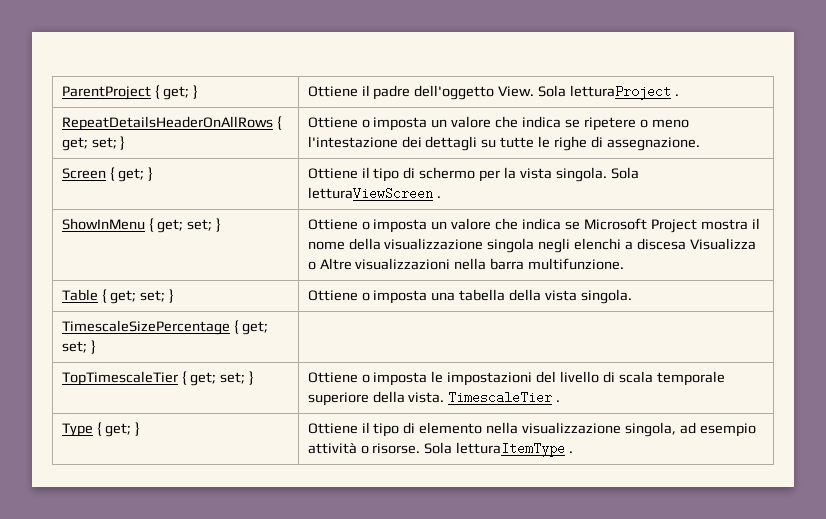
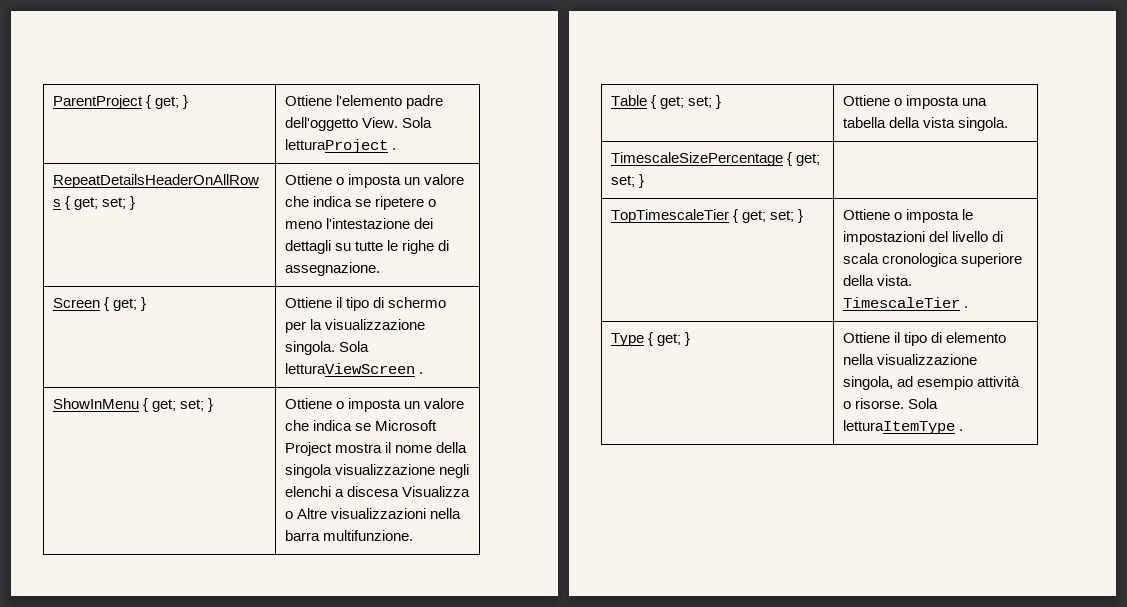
[361,85,370,96] il -> [336,95,403,106] l'elemento
[520,168,553,179] vista -> [325,319,426,330] visualizzazione
[384,238,535,253] visualizzazione singola -> [284,464,436,478] singola visualizzazione
[656,371,725,386] temporale -> [882,253,959,267] cronologica

